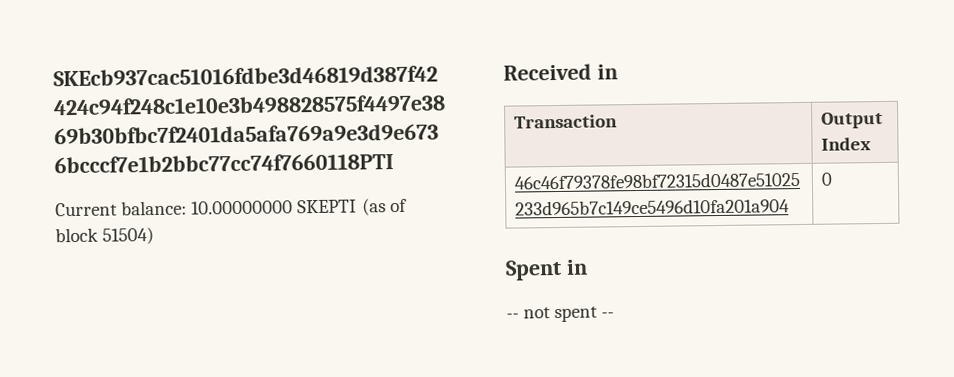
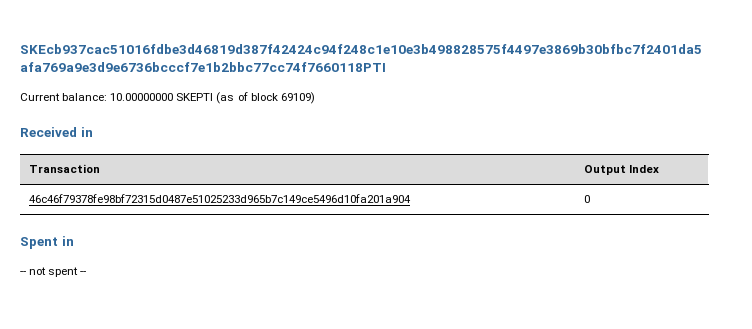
[102,226,155,245] 51504) -> [280,92,315,104] 69109)

